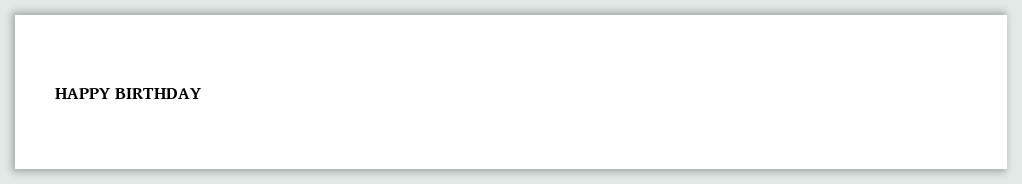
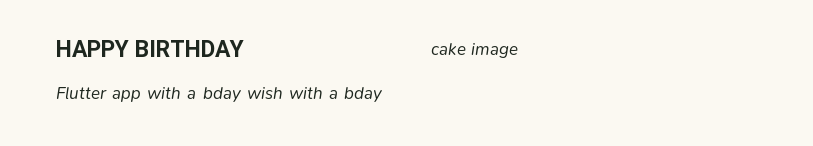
(201, 93) none -> [56,86,383,103] [431,43,518,58] // Flutter app with a bday wish with a bday cake image

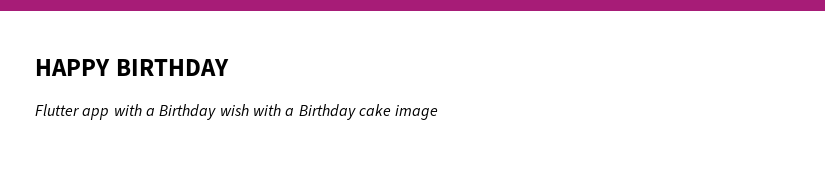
[202,87,242,103] bday -> [159,104,217,120] Birthday
[344,87,383,103] bday -> [298,104,356,120] Birthday

